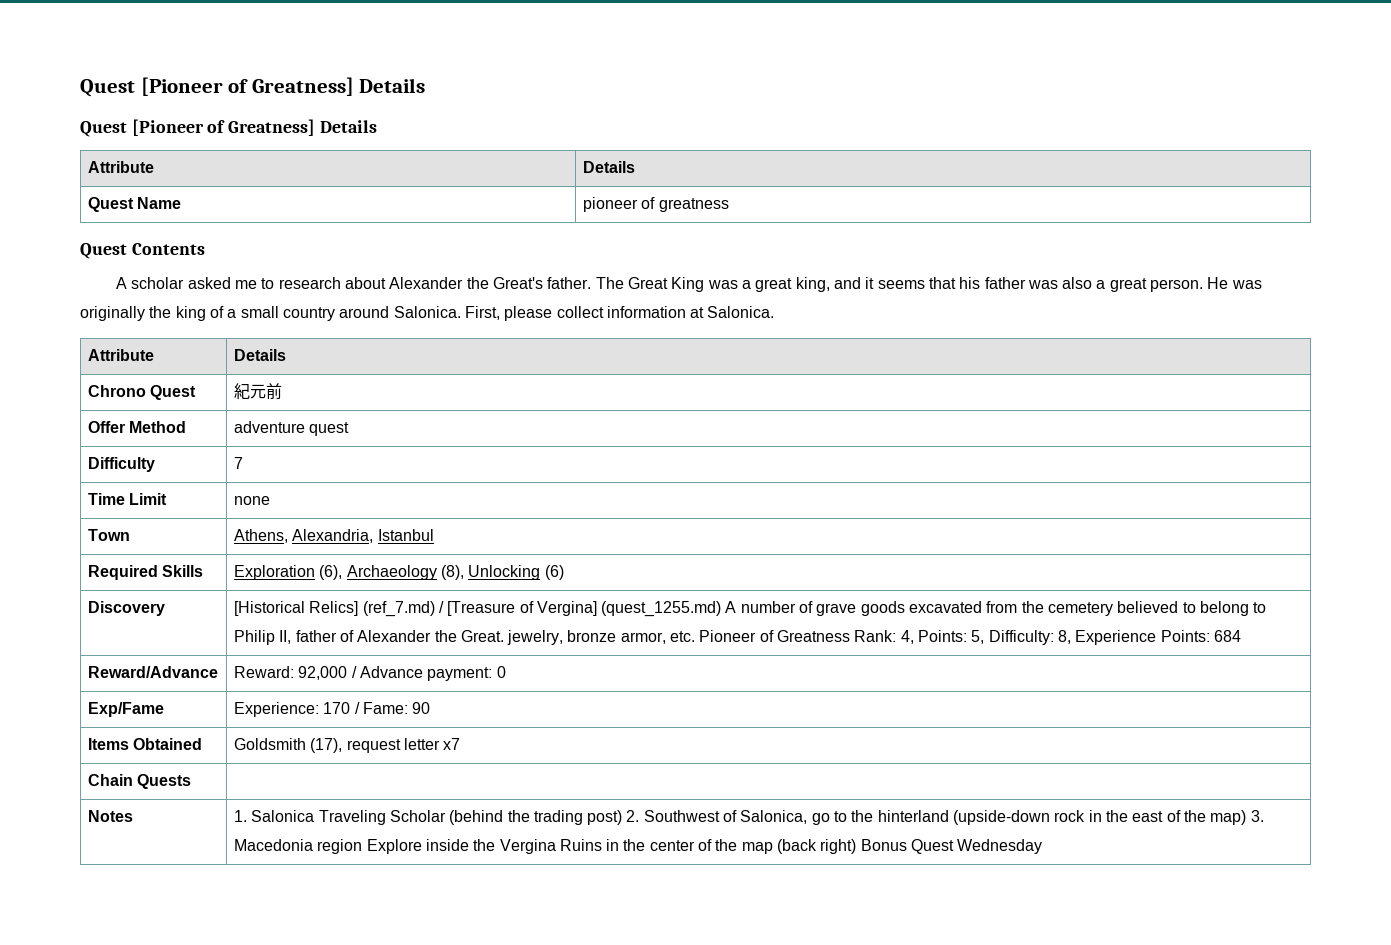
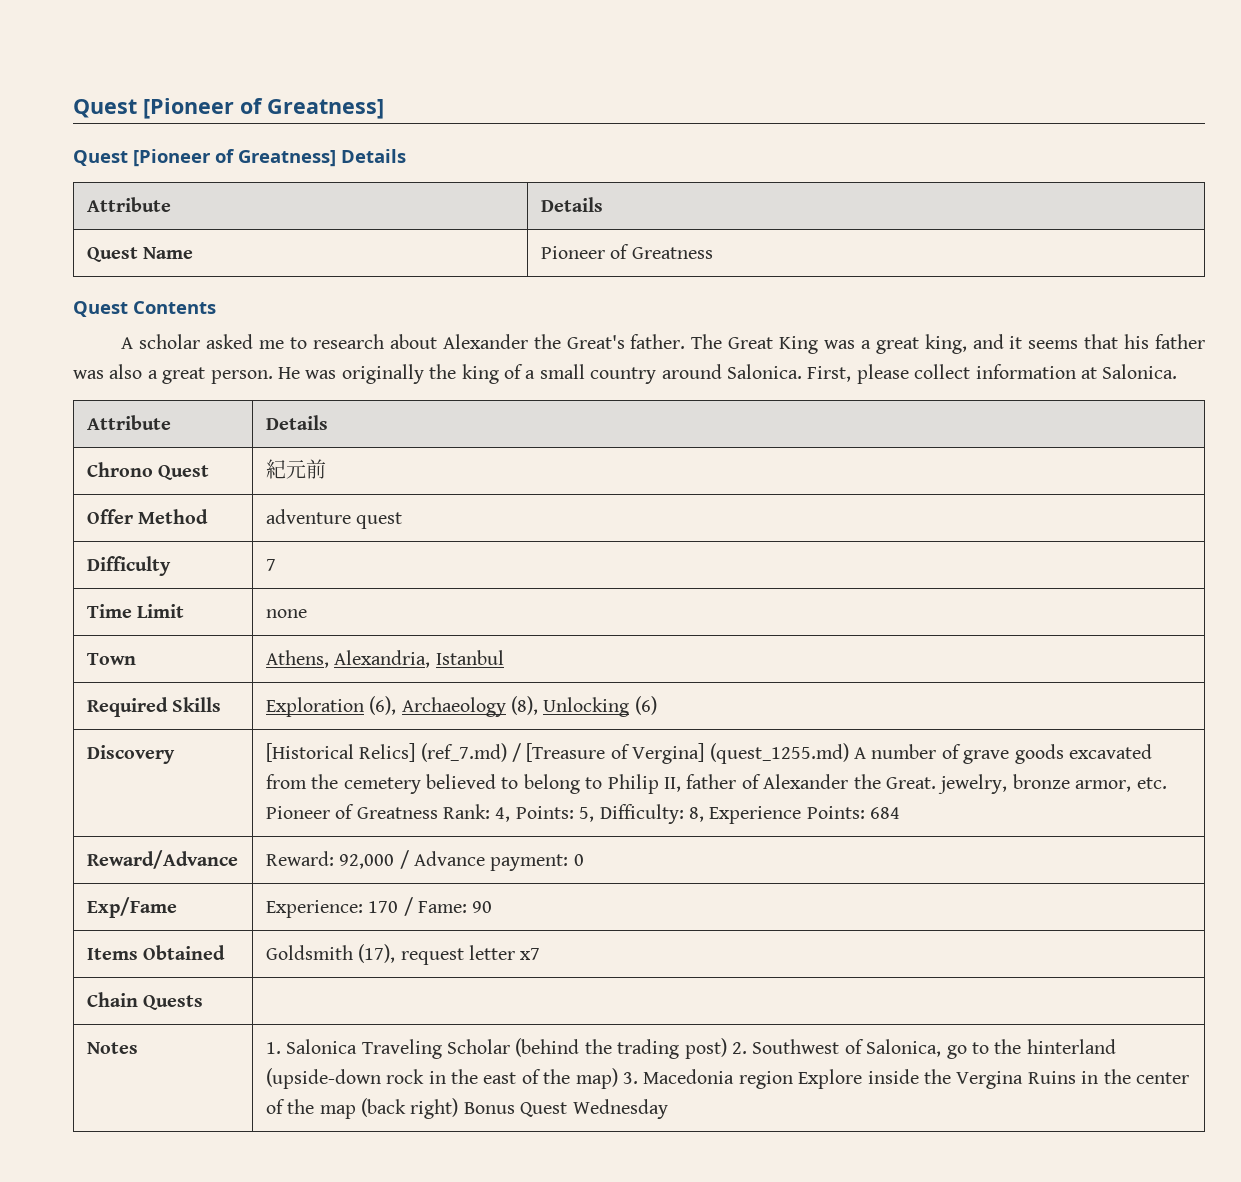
[80,77,426,97] Quest [Pioneer of Greatness] Details -> [73,98,384,119] Quest [Pioneer of Greatness]
[582,197,729,212] pioneer of greatness -> [540,244,713,259] Pioneer of Greatness

